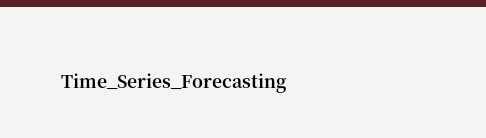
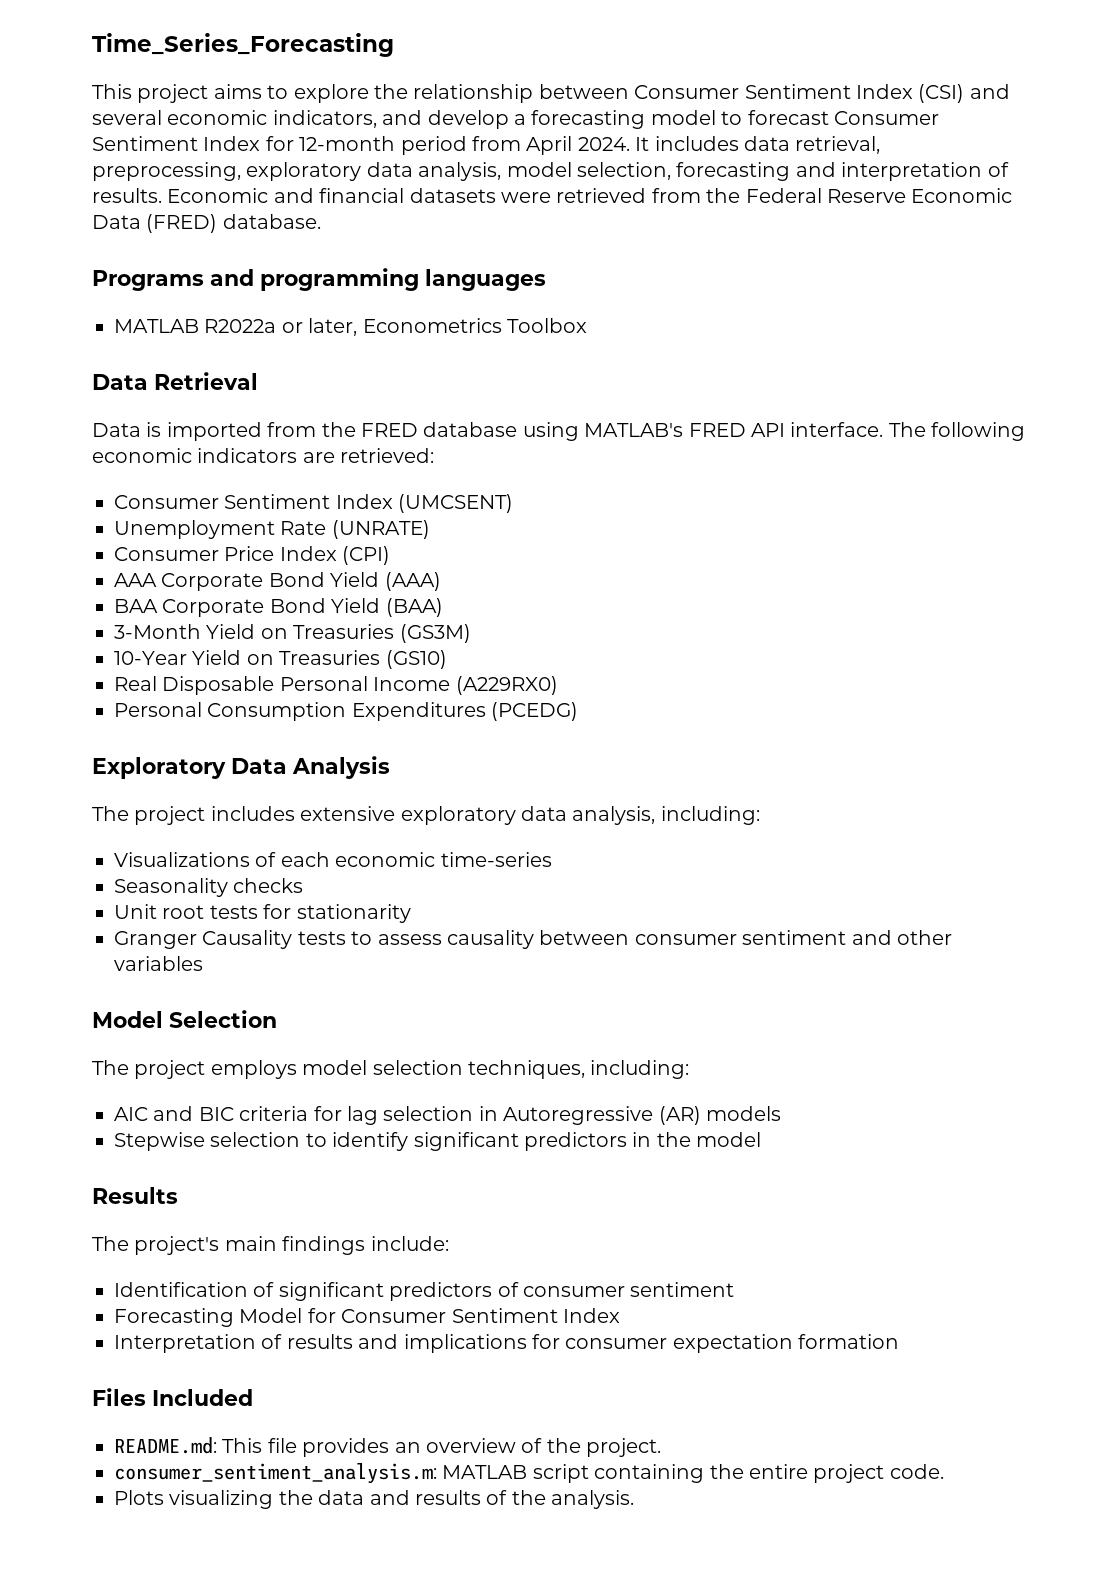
(287, 83) none -> [92,84,1010,103] [92,110,939,129] [92,136,881,155] [92,162,1009,181] [92,188,1013,203] [92,214,321,233] [92,268,546,291] [114,318,587,336] [92,372,258,390] [92,422,1026,441] [92,448,435,463] [114,494,514,513] [114,520,430,539] [114,546,391,565] [114,572,441,591] [114,598,443,617] [114,624,471,643] [114,650,447,669] [114,676,558,695] [114,702,579,721] [92,756,390,779] [92,806,760,825] [114,852,552,867] [114,878,304,897] [114,904,411,923] [114,930,952,949] [114,956,203,971] [92,1010,277,1028] [92,1060,690,1079] [114,1106,781,1125] [114,1132,762,1151] [92,1187,178,1204] [92,1236,449,1255] [114,1282,735,1301] [114,1308,620,1327] [114,1334,900,1353] [92,1388,253,1406] [114,1437,662,1457] [114,1463,944,1484] [114,1490,635,1509] // This project aims to explore the relationship between Consumer Sentiment Index (CSI) and several economic indicators, and develop a forecasting model to forecast Consumer Sentiment Index for 12-month period from April 2024. It includes data retrieval, preprocessing, exploratory data analysis, model selection, forecasting and interpretation of results. Economic and financial datasets were retrieved from the Federal Reserve Economic Data (FRED) database. // Programs and programming languages // MATLAB R2022a or later, Econometrics Toolbox // Data Retrieval // Data is imported from the FRED database using MATLAB's FRED API interface. The following economic indicators are retrieved: // Consumer Sentiment Index (UMCSENT) // Unemployment Rate (UNRATE) // Consumer Price Index (CPI) // AAA Corporate Bond Yield (AAA) // BAA Corporate Bond Yield (BAA) // 3-Month Yield on Treasuries (GS3M) // 10-Year Yield on Treasuries (GS10) // Real Disposable Personal Income (A229RX0) // Personal Consumption Expenditures (PCEDG) // Exploratory Data Analysis // The project includes extensive exploratory data analysis, including: // Visualizations of each economic time-series // Seasonality checks // Unit root tests for stationarity // Granger Causality tests to assess causality between consumer sentiment and other variables // Model Selection // The project employs model selection techniques, including: // AIC and BIC criteria for lag selection in Autoregressive (AR) models // Stepwise selection to identify significant predictors in the model // Results // The project's main findings include: // Identification of significant predictors of consumer sentiment // Forecasting Model for Consumer Sentiment Index // Interpretation of results and implications for consumer expectation formation // Files Included // README.md: This file provides an overview of the project. // consumer_sentiment_analysis.m: MATLAB script containing the entire project code. // Plots visualizing the data and results of the analysis.

